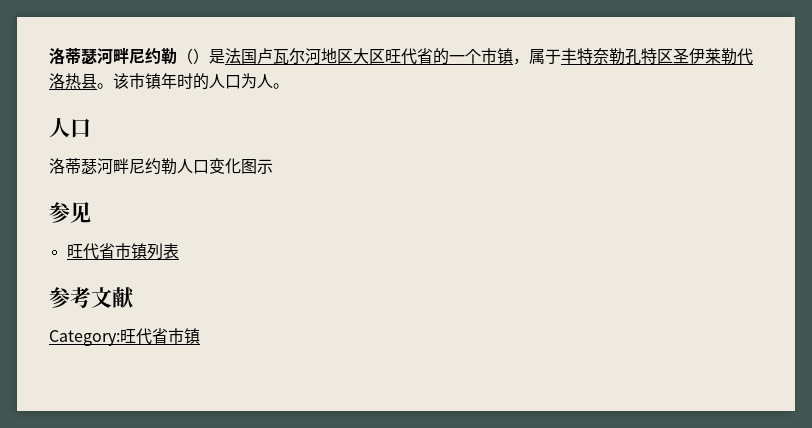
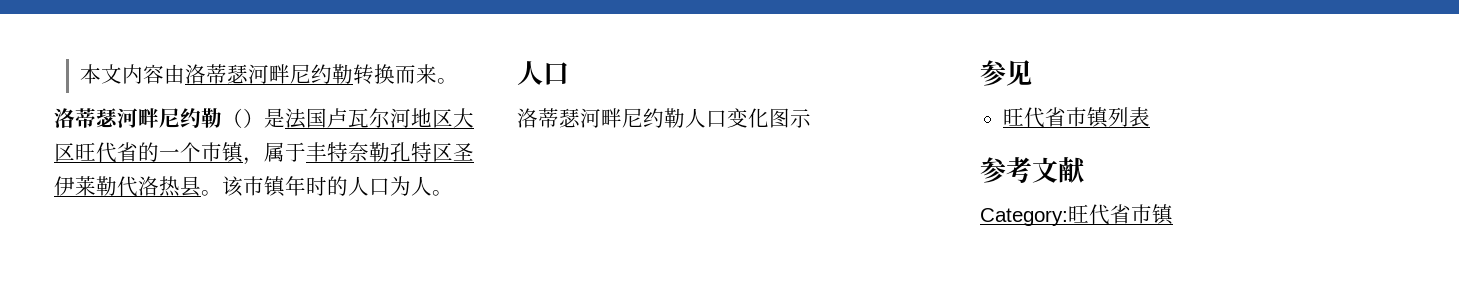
(49, 56) none -> [80,64,459,85] 本文内容由洛蒂瑟河畔尼约勒转换而来。 //

